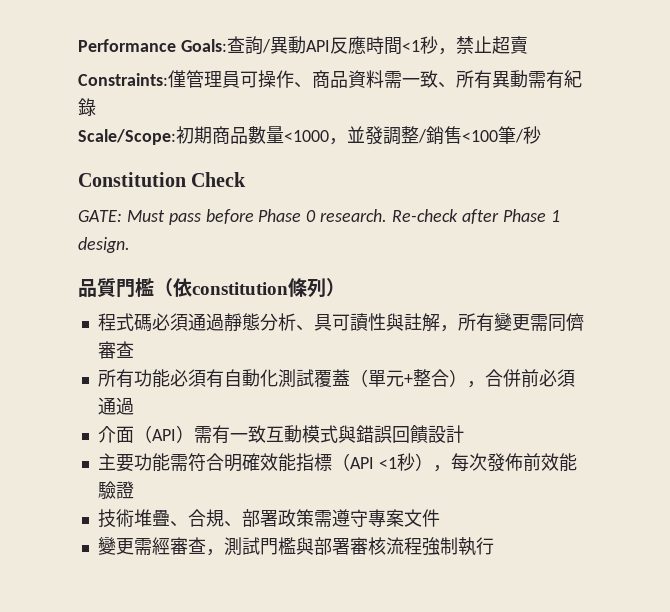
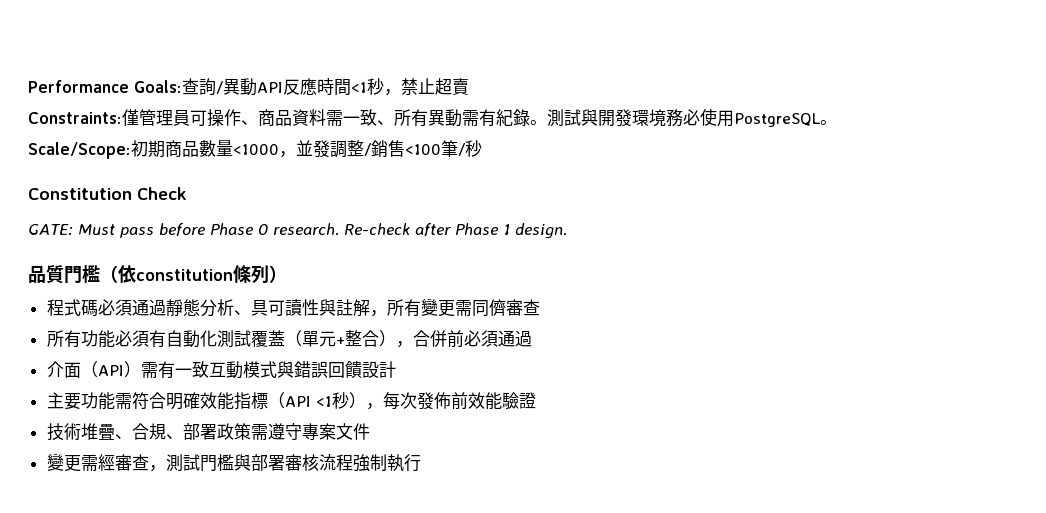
(96, 107) none -> [530,108,837,127] 。測試與開發環境務必使用PostgreSQL。

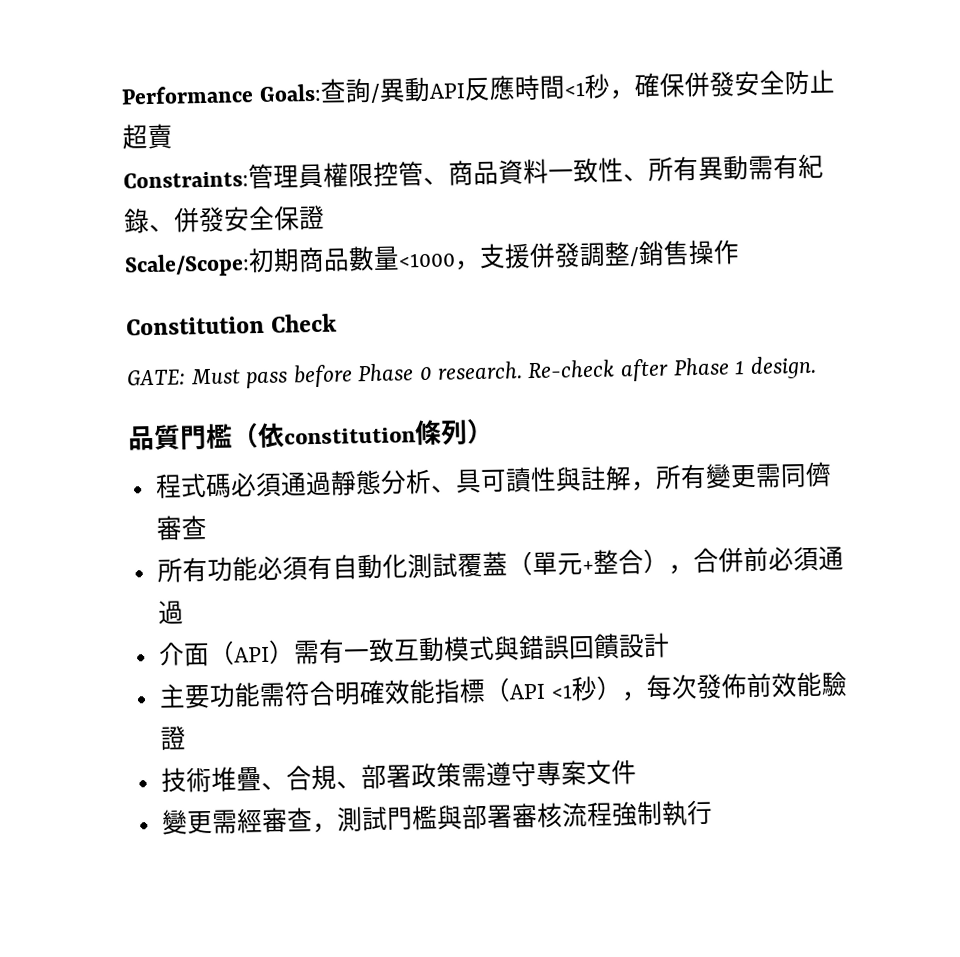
[401,78,418,95] 禁 -> [633,69,811,99] 確保併發安全防
[122,109,241,127] 僅管理員可操作 -> [248,160,424,190] 管理員權限控管
[326,109,377,126] 需一致 -> [548,157,624,184] 一致性
[530,108,837,127] 。測試與開發環境務必使用PostgreSQL。 -> [149,204,325,233] 、併發安全保證
[296,140,313,156] 並 -> [479,242,556,269] 支援併
[405,140,482,157] <100筆/秒 -> [688,239,740,266] 操作

